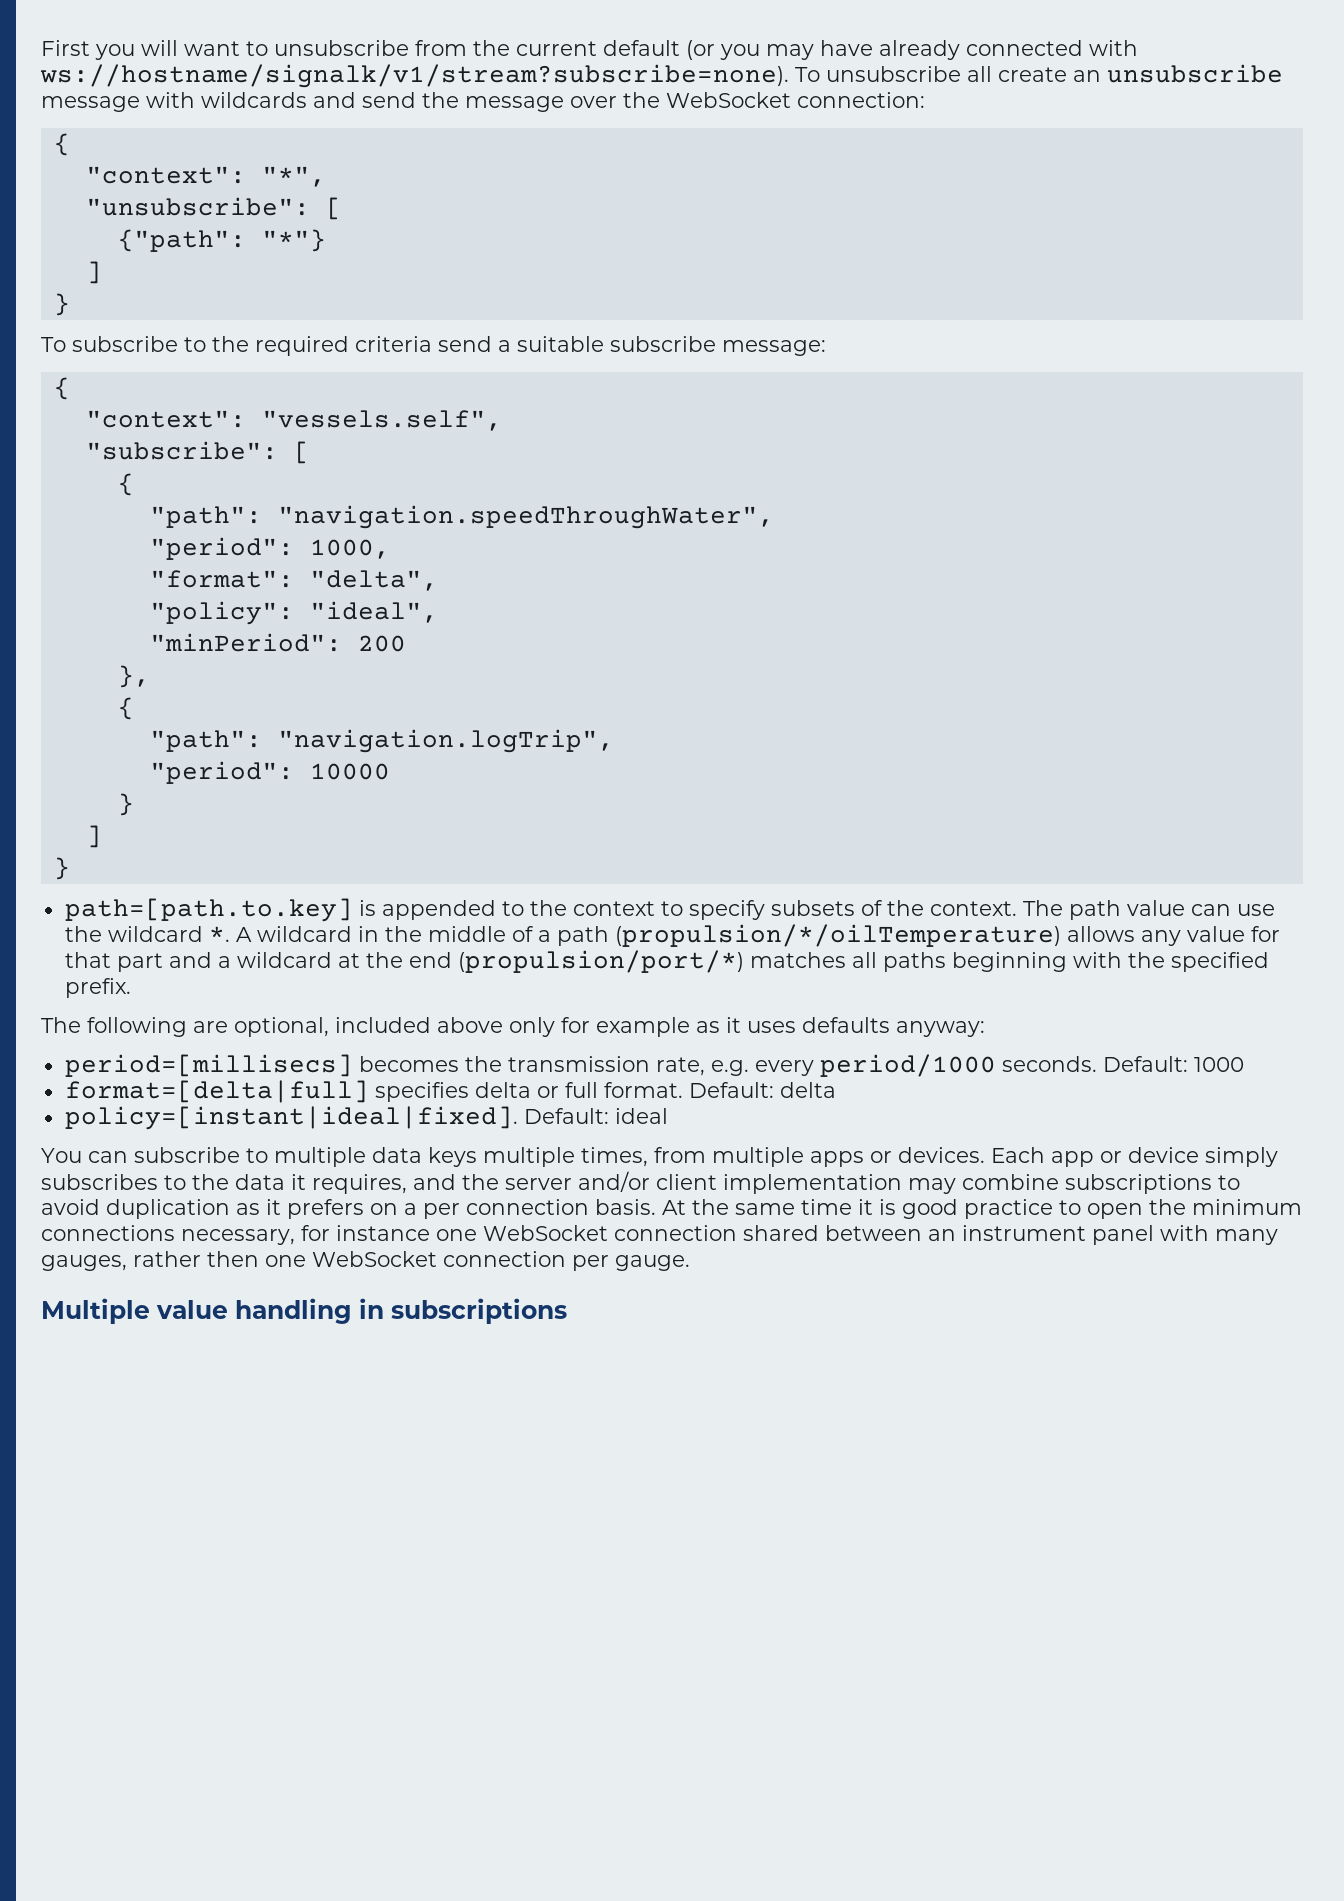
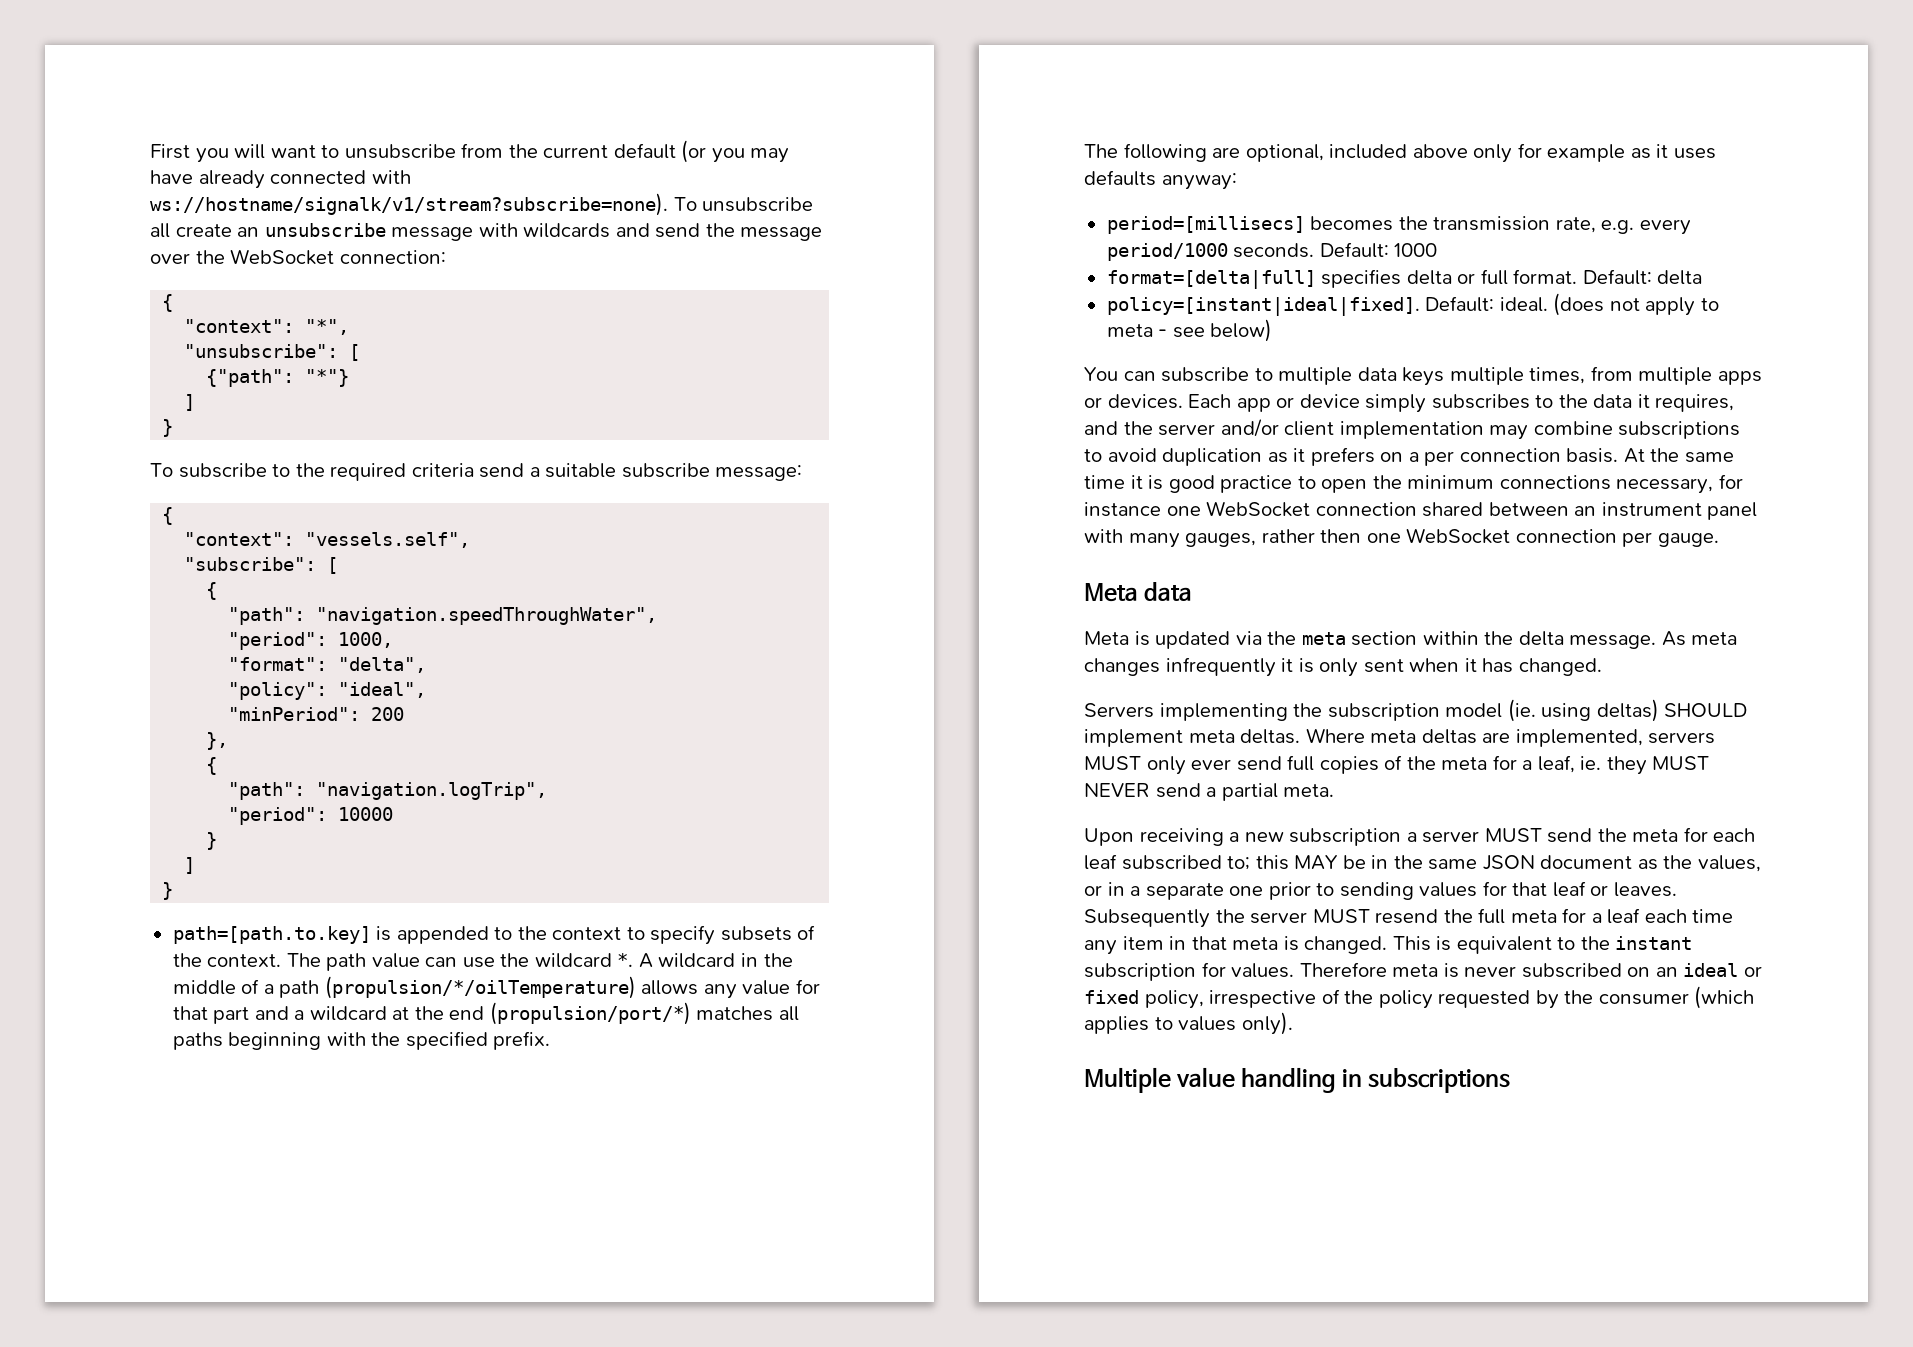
[614,1108,668,1124] ideal -> [1499,293,1719,316] [1106,319,1273,342] ideal. (does not apply to meta - see below)
(690, 1263) none -> [1084,582,1193,602] [1084,631,1738,649] [1084,657,1602,677] [1084,699,1748,722] [1084,728,1716,747] [1084,755,1710,775] [1084,783,1335,801] [1084,827,1756,846] [1084,854,1761,872] [1084,881,1677,900] [1084,908,1734,928] [1084,936,1693,955] [1084,962,1762,981] [1084,986,1755,1009] [1084,1012,1293,1035] // Meta data // Meta is updated via the meta section within the delta message. As meta changes infrequently it is only sent when it has changed. // Servers implementing the subscription model (ie. using deltas) SHOULD implement meta deltas. Where meta deltas are implemented, servers MUST only ever send full copies of the meta for a leaf, ie. they MUST NEVER send a partial meta. // Upon receiving a new subscription a server MUST send the meta for each leaf subscribed to; this MAY be in the same JSON document as the values, or in a separate one prior to sending values for that leaf or leaves. Subsequently the server MUST resend the full meta for a leaf each time any item in that meta is changed. This is equivalent to the instant subscription for values. Therefore meta is never subscribed on an ideal or fixed policy, irrespective of the policy requested by the consumer (which applies to values only).

